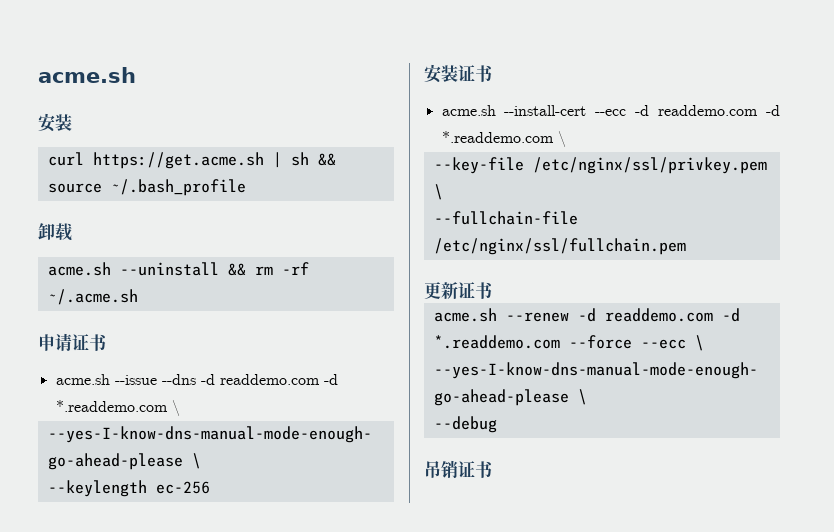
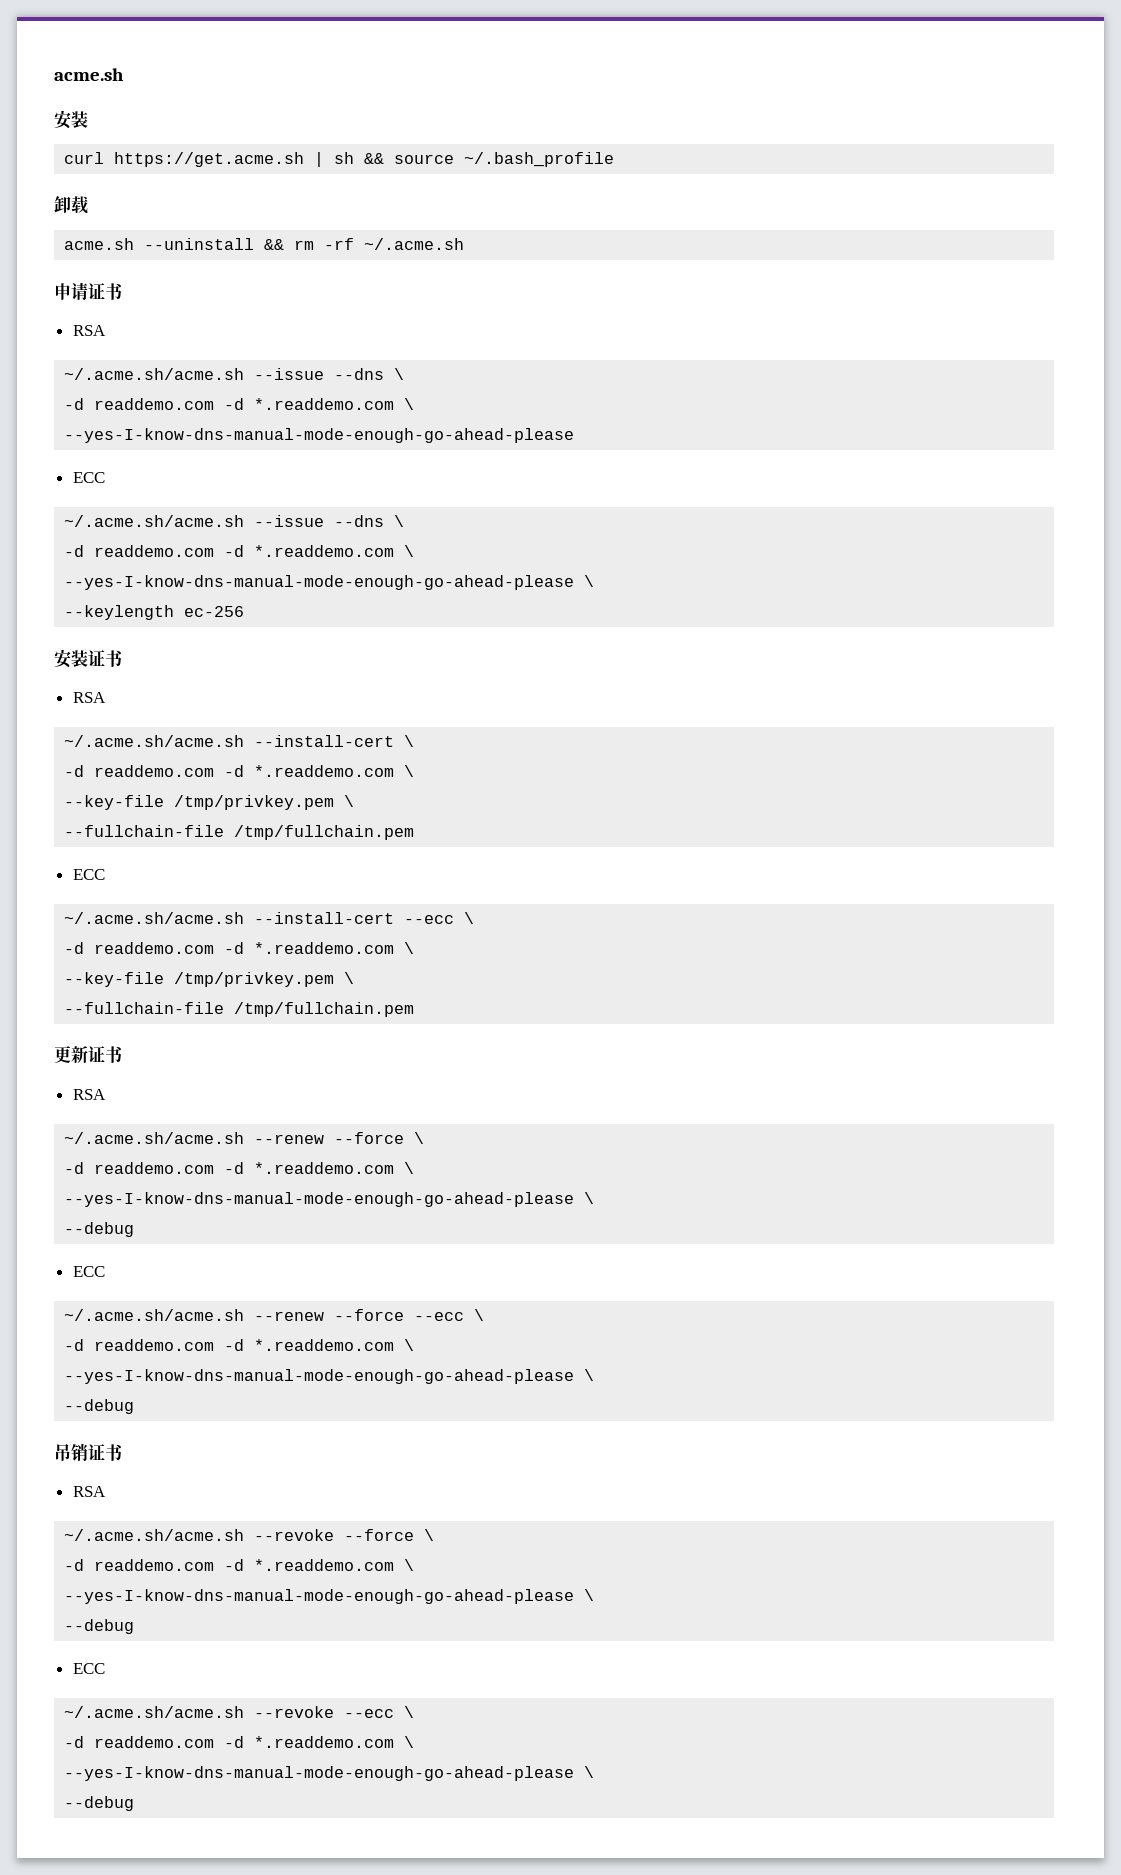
[55,374,196,385] acme.sh --issue --dns -> [72,325,106,336] [64,368,405,380] [64,398,415,410] [64,428,575,443] [72,472,105,483] [64,515,405,527] RSA // ~/.acme.sh/acme.sh --issue --dns \ // -d readdemo.com -d *.readdemo.com \ // --yes-I-know-dns-manual-mode-enough-go-ahead-please // ECC // ~/.acme.sh/acme.sh --issue --dns \ //
[441,105,780,116] [441,131,566,147] [433,157,767,174] [433,184,443,200] [433,211,578,225] [433,238,686,255] [424,282,493,299] [433,308,740,322] [433,335,686,349] acme.sh --install-cert --ecc -d readdemo.com -d *.readdemo.com \ // --key-file /etc/nginx/ssl/privkey.pem \ // --fullchain-file /etc/nginx/ssl/fullchain.pem // 更新证书 // acme.sh --renew -d readdemo.com -d *.readdemo.com --force --ecc -> [72,692,106,703] [64,735,415,747] [64,765,415,777] [64,795,355,810] [64,825,415,840] [72,869,105,880] [64,912,475,924] [64,942,415,954] [64,972,355,987] [64,1002,415,1017] [54,1046,123,1063] [72,1089,106,1100] [64,1132,425,1144] [64,1162,415,1174] [64,1192,595,1207] [64,1222,135,1237] [72,1266,105,1277] [64,1309,485,1321] [64,1339,395,1351] RSA // ~/.acme.sh/acme.sh --install-cert \ // -d readdemo.com -d *.readdemo.com \ // --key-file /tmp/privkey.pem \ // --fullchain-file /tmp/fullchain.pem // ECC // ~/.acme.sh/acme.sh --install-cert --ecc \ // -d readdemo.com -d *.readdemo.com \ // --key-file /tmp/privkey.pem \ // --fullchain-file /tmp/fullchain.pem // 更新证书 // RSA // ~/.acme.sh/acme.sh --renew --force \ // -d readdemo.com -d *.readdemo.com \ // --yes-I-know-dns-manual-mode-enough-go-ahead-please \ // --debug // ECC // ~/.acme.sh/acme.sh --renew --force --ecc \ // -d readdemo.com -d *.readdemo.com
(493, 469) none -> [72,1486,106,1497] [64,1529,435,1541] [64,1559,415,1571] [64,1589,595,1604] [64,1619,135,1634] [72,1663,105,1674] [64,1706,415,1718] [64,1736,415,1748] [64,1766,595,1781] [64,1796,135,1811] // RSA // ~/.acme.sh/acme.sh --revoke --force \ // -d readdemo.com -d *.readdemo.com \ // --yes-I-know-dns-manual-mode-enough-go-ahead-please \ // --debug // ECC // ~/.acme.sh/acme.sh --revoke --ecc \ // -d readdemo.com -d *.readdemo.com \ // --yes-I-know-dns-manual-mode-enough-go-ahead-please \ // --debug

